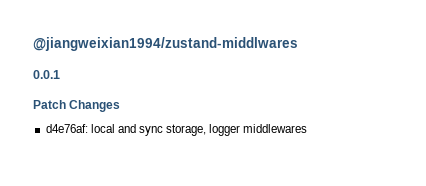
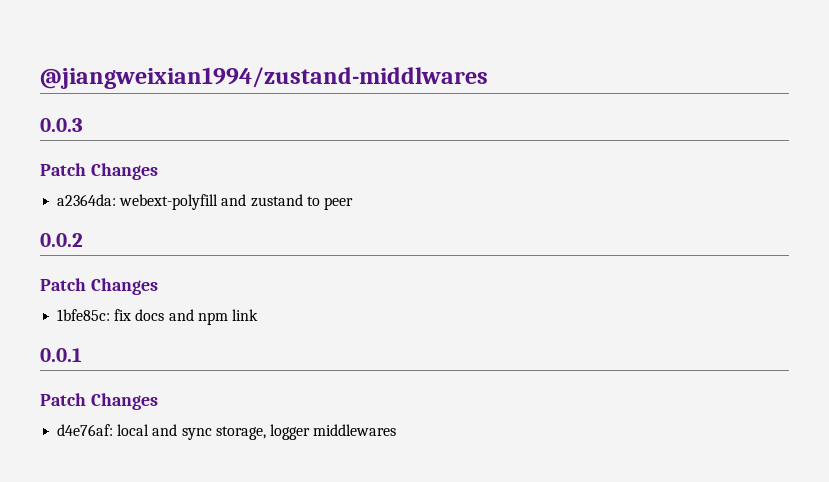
(298, 44) none -> [40,118,83,132] [40,163,158,180] [57,194,353,210] [40,233,83,247] [40,278,158,295] [57,309,258,325] // 0.0.3 // Patch Changes // a2364da: webext-polyfill and zustand to peer // 0.0.2 // Patch Changes // 1bfe85c: fix docs and npm link

